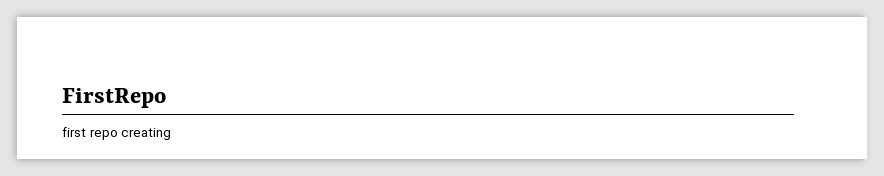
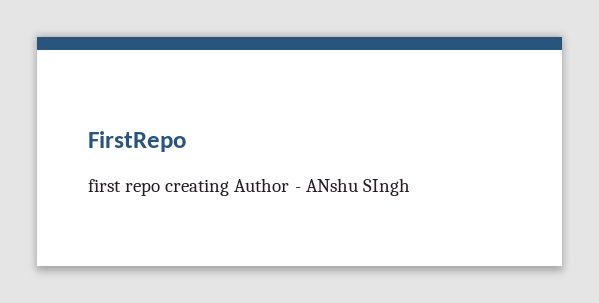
(172, 134) none -> [234,178,410,196] Author - ANshu SIngh

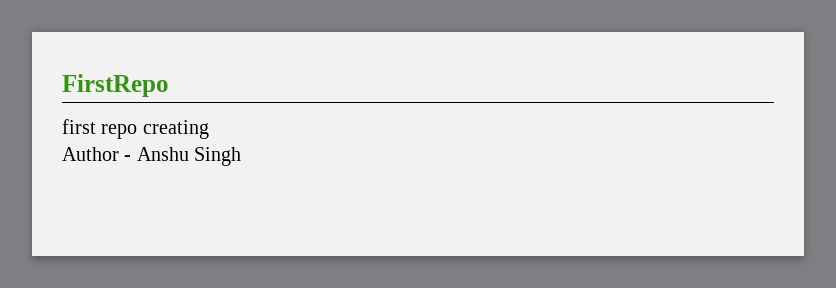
(230, 187) none -> (209, 129) //
[305,178,410,196] ANshu SIngh -> [136,147,242,166] Anshu Singh

